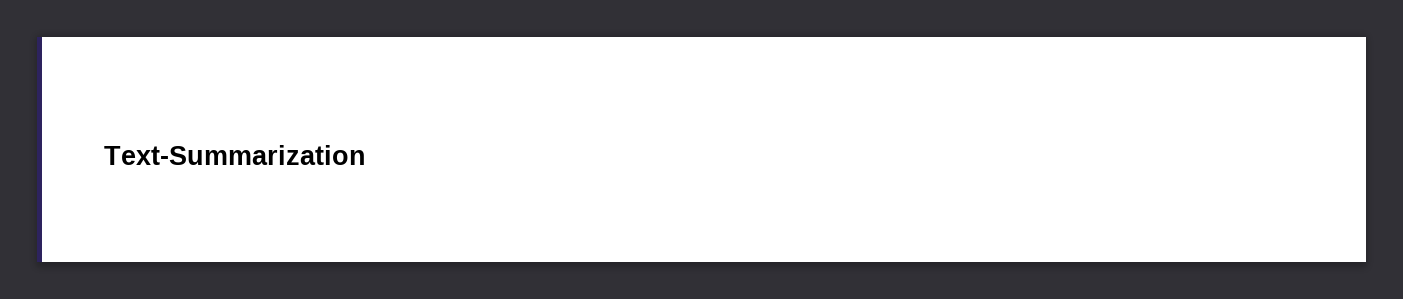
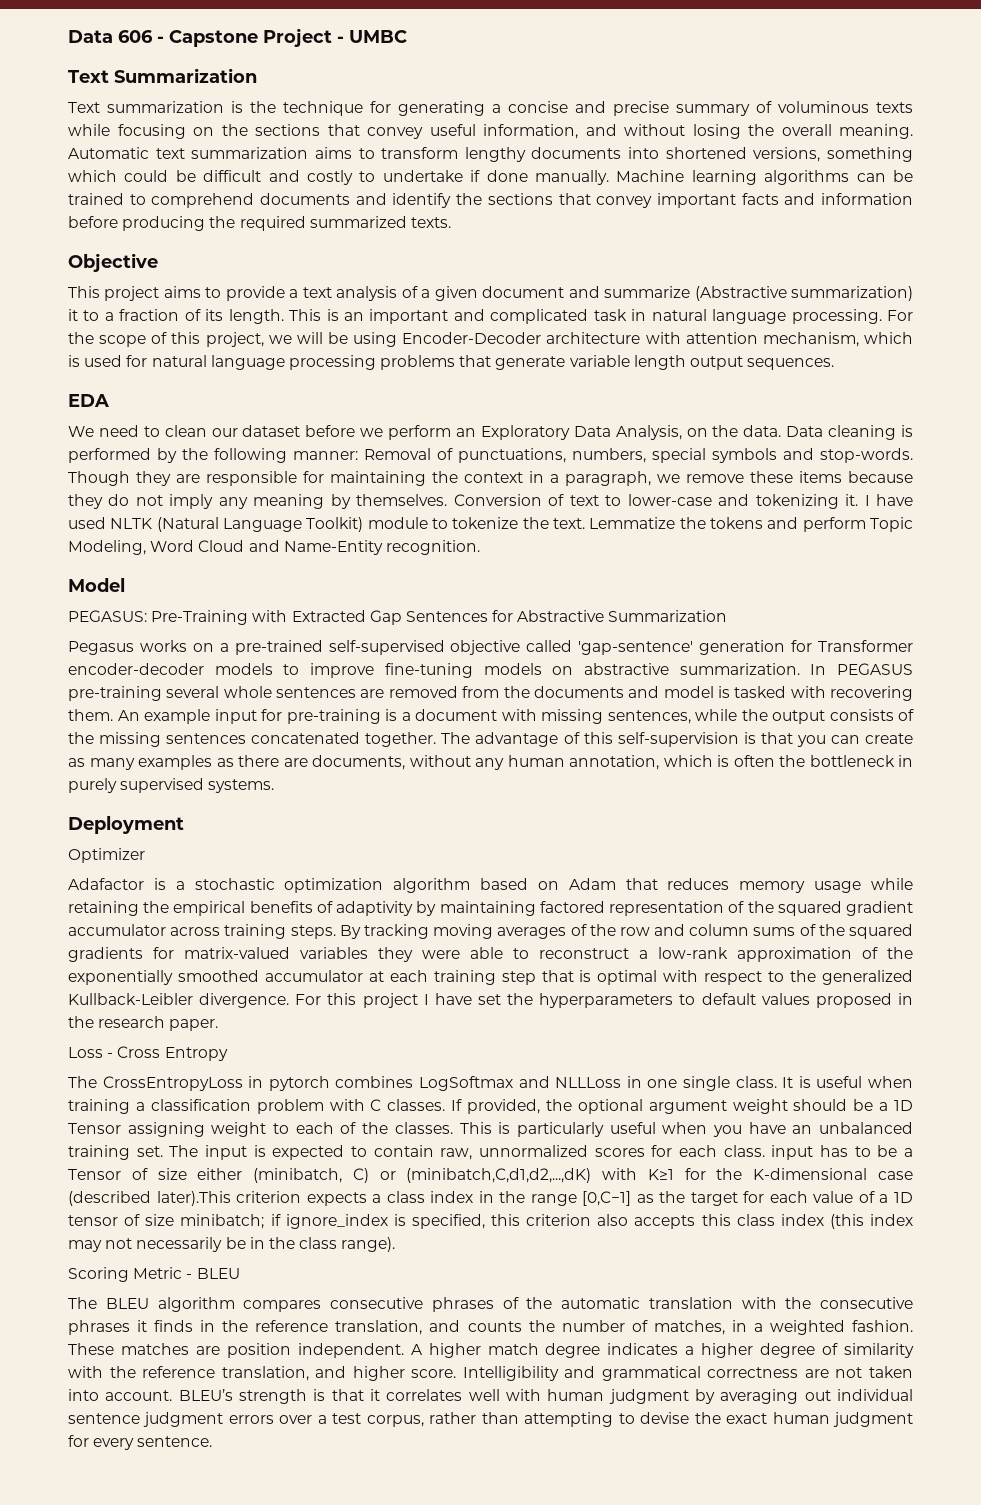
[104,145,366,165] Text-Summarization -> [68,28,407,47] [68,68,257,83] [68,101,913,116] [68,124,913,139] [68,147,913,162] [68,170,913,185] [68,193,914,208] [68,216,451,231] [68,253,158,272] [68,286,914,301] [68,309,914,324] [68,332,913,347] [68,355,835,370] [68,394,109,407] [68,425,914,440] [68,448,913,463] [68,471,913,486] [68,494,914,509] [68,517,913,532] [68,540,480,555] [68,578,125,592] [68,610,728,625] [68,640,913,655] [68,663,914,678] [68,686,913,701] [68,709,914,724] [68,732,913,747] [68,755,913,770] [68,778,275,793] [68,816,184,834] [68,848,145,863] [68,878,913,893] [68,901,914,916] [68,924,913,939] [68,947,913,962] [68,970,914,985] [68,993,913,1008] [68,1016,219,1031] [68,1046,228,1061] [68,1076,914,1091] [68,1099,913,1114] [68,1122,913,1137] [68,1145,913,1160] [68,1168,913,1183] [68,1191,913,1206] [68,1214,913,1229] [68,1237,396,1252] [68,1267,240,1282] [68,1297,913,1312] [68,1320,913,1335] [68,1343,915,1358] [68,1366,914,1381] [68,1389,914,1404] [68,1412,914,1427] [68,1435,213,1450] Data 606 - Capstone Project - UMBC // Text Summarization // Text summarization is the technique for generating a concise and precise summary of voluminous texts while focusing on the sections that convey useful information, and without losing the overall meaning. Automatic text summarization aims to transform lengthy documents into shortened versions, something which could be difficult and costly to undertake if done manually. Machine learning algorithms can be trained to comprehend documents and identify the sections that convey important facts and information before producing the required summarized texts. // Objective // This project aims to provide a text analysis of a given document and summarize (Abstractive summarization) it to a fraction of its length. This is an important and complicated task in natural language processing. For the scope of this project, we will be using Encoder-Decoder architecture with attention mechanism, which is used for natural language processing problems that generate variable length output sequences. // EDA // We need to clean our dataset before we perform an Exploratory Data Analysis, on the data. Data cleaning is performed by the following manner: Removal of punctuations, numbers, special symbols and stop-words. Though they are responsible for maintaining the context in a paragraph, we remove these items because they do not imply any meaning by themselves. Conversion of text to lower-case and tokenizing it. I have used NLTK (Natural Language Toolkit) module to tokenize the text. Lemmatize the tokens and perform Topic Modeling, Word Cloud and Name-Entity recognition. // Model // PEGASUS: Pre-Training with Extracted Gap Sentences for Abstractive Summarization // Pegasus works on a pre-trained self-supervised objective called 'gap-sentence' generation for Transformer encoder-decoder models to improve fine-tuning models on abstractive summarization. In PEGASUS pre-training several whole sentences are removed from the documents and model is tasked with recovering them. An example input for pre-training is a document with missing sentences, while the output consists of the missing sentences concatenated together. The advantage of this self-supervision is that you can create as many examples as there are documents, without any human annotation, which is often the bottleneck in purely supervised systems. // Deployment // Optimizer // Adafactor is a stochastic optimization algorithm based on Adam that reduces memory usage while retaining the empirical benefits of adaptivity by maintaining factored representation of the squared gradient accumulator across training steps. By tracking moving averages of the row and column sums of the squared gradients for matrix-valued variables they were able to reconstruct a low-rank approximation of the exponentially smoothed accumulator at each training step that is optimal with respect to the generalized Kullback-Leibler divergence. For this project I have set the hyperparameters to default values proposed in the research paper. // Loss - Cross Entropy // The CrossEntropyLoss in pytorch combines LogSoftmax and NLLLoss in one single class. It is useful when training a classification problem with C classes. If provided, the optional argument weight should be a 1D Tensor assigning weight to each of the classes. This is particularly useful when you have an unbalanced training set. The input is expected to contain raw, unnormalized scores for each class. input has to be a Tensor of size either (minibatch, C) or (minibatch,C,d1,d2,...,dK) with K≥1 for the K-dimensional case (described later).This criterion expects a class index in the range [0,C−1] as the target for each value of a 1D tensor of size minibatch; if ignore_index is specified, this criterion also accepts this class index (this index may not necessarily be in the class range). // Scoring Metric - BLEU // The BLEU algorithm compares consecutive phrases of the automatic translation with the consecutive phrases it finds in the reference translation, and counts the number of matches, in a weighted fashion. These matches are position independent. A higher match degree indicates a higher degree of similarity with the reference translation, and higher score. Intelligibility and grammatical correctness are not taken into account. BLEU’s strength is that it correlates well with human judgment by averaging out individual sentence judgment errors over a test corpus, rather than attempting to devise the exact human judgment for every sentence.

